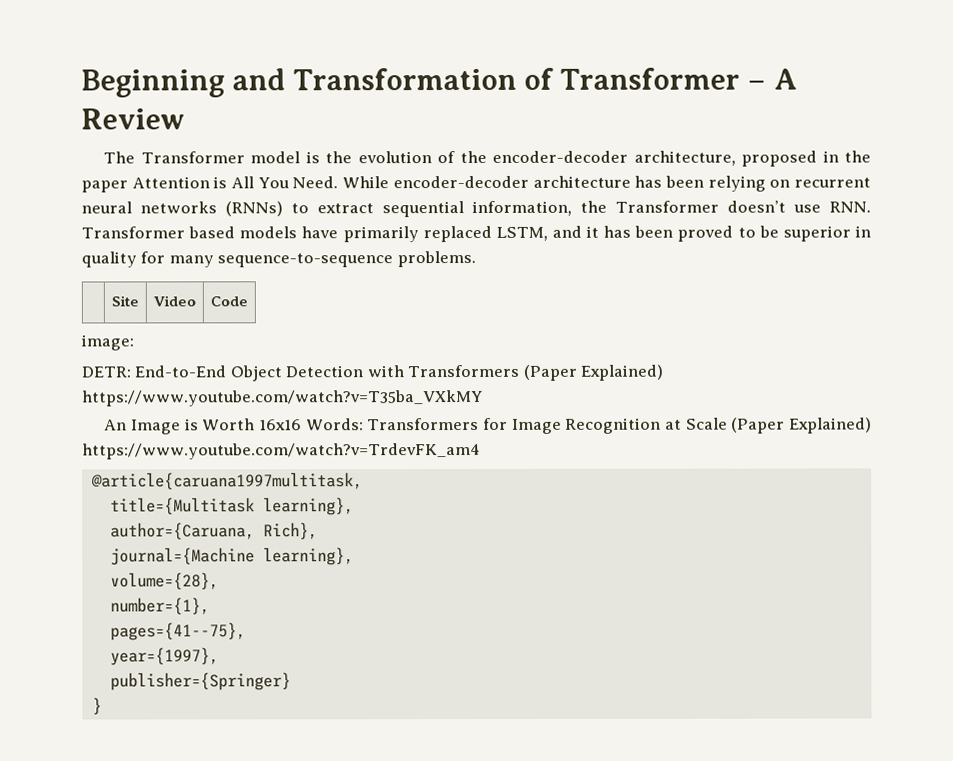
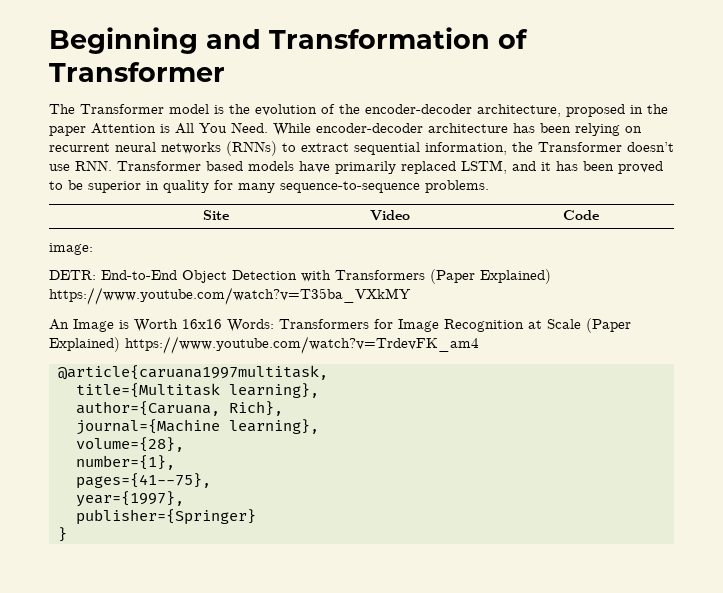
[747,68,797,90] [81,108,185,130] – A Review -> (225, 72) none

